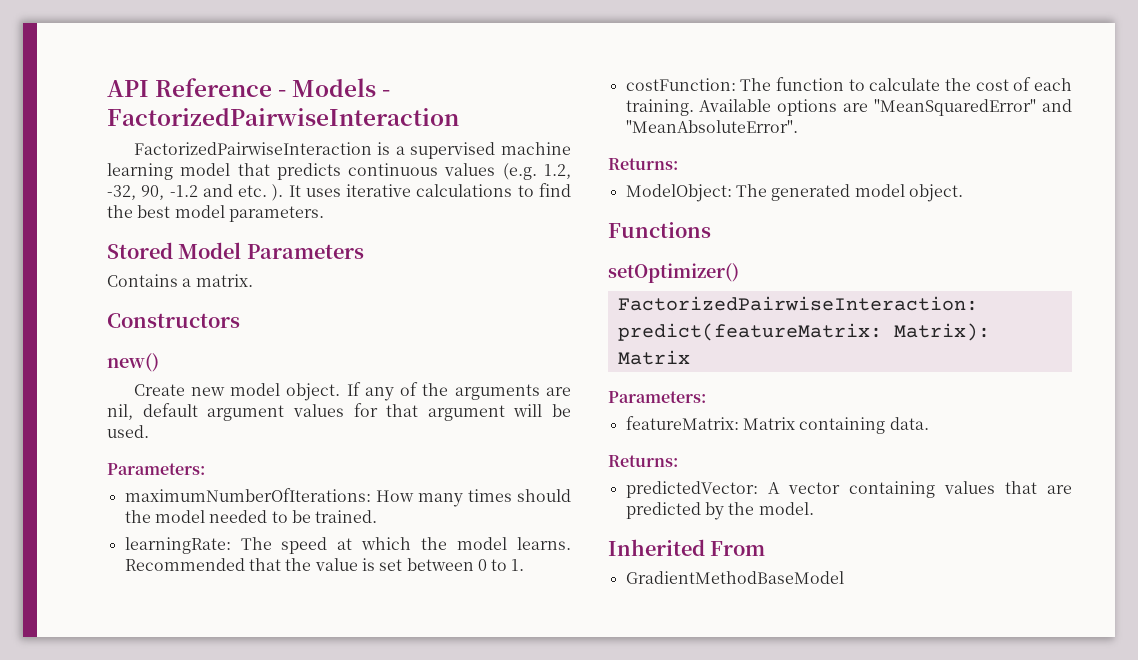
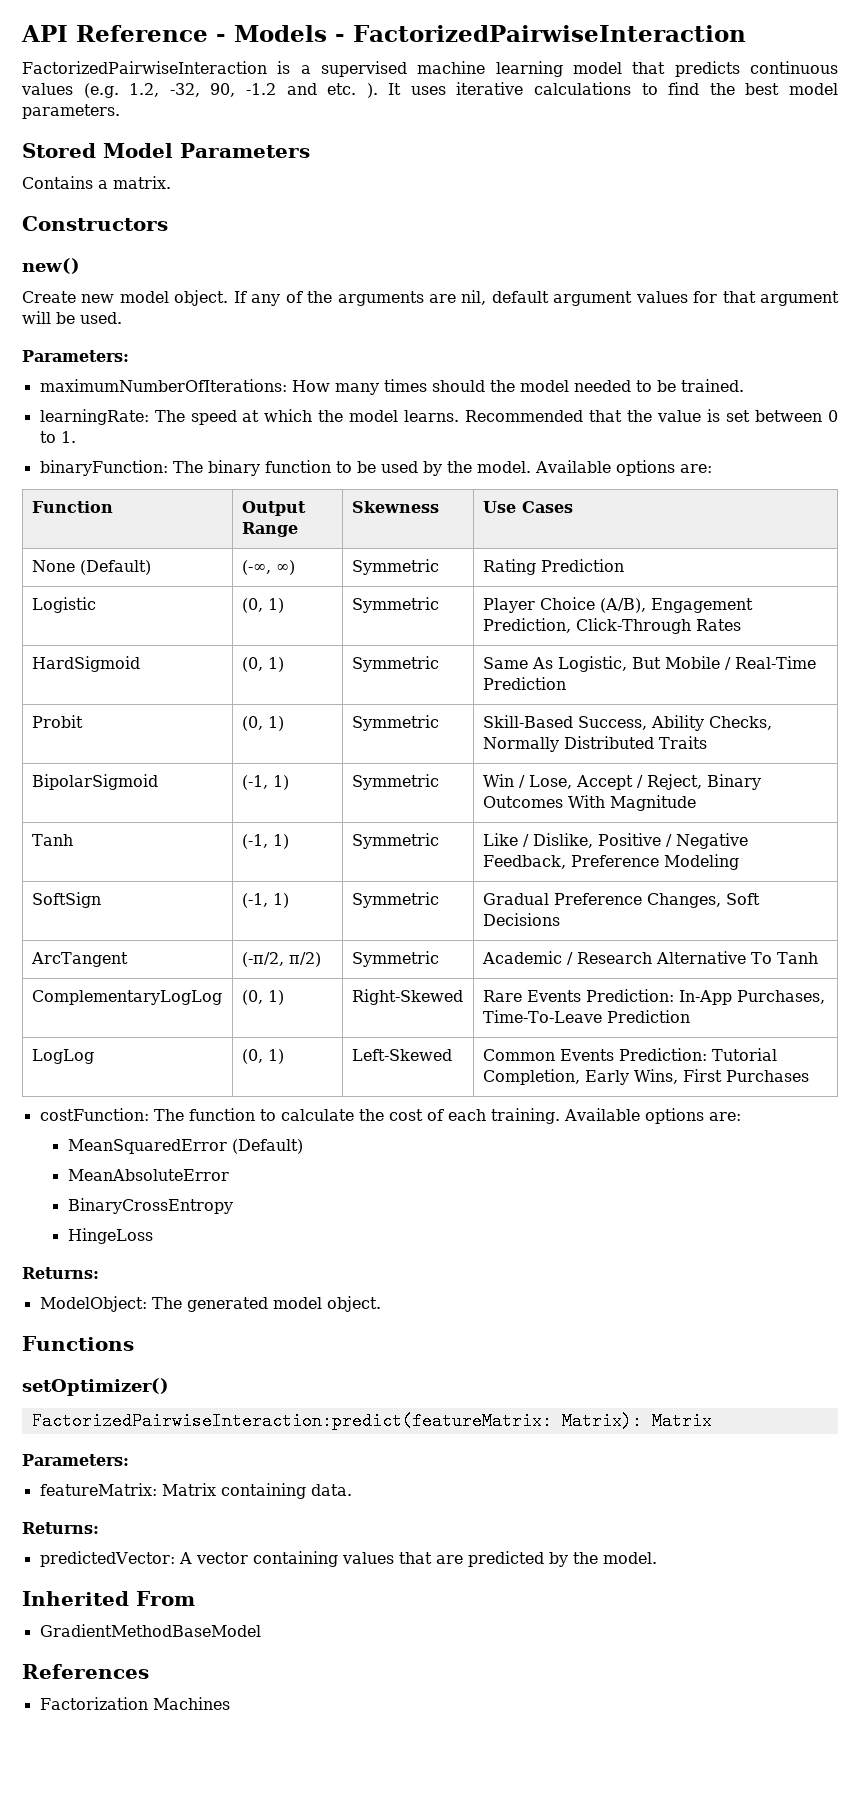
(525, 565) none -> [39,460,712,476] [31,501,113,513] [241,501,306,516] [241,522,298,537] [351,501,439,513] [482,501,573,513] [31,560,151,575] [241,560,295,575] [351,559,439,575] [482,559,624,575] [31,597,96,613] [241,598,284,613] [351,597,439,613] [482,597,753,613] [482,618,741,634] [31,656,140,672] [241,657,284,672] [351,656,439,672] [482,656,816,672] [482,677,566,690] [31,715,83,728] [241,716,284,731] [351,715,439,731] [482,715,772,731] [482,736,707,752] [31,774,158,790] [241,775,289,790] [351,774,439,790] [482,774,761,790] [482,795,696,811] [31,834,73,846] [241,834,289,849] [351,833,439,849] [482,833,748,849] [482,854,739,870] [31,892,101,908] [241,893,289,908] [351,892,439,908] [482,893,760,908] [482,913,560,926] [30,952,128,967] [241,952,321,967] [351,951,439,967] [481,951,818,965] [31,990,222,1005] [241,990,284,1005] [351,989,463,1005] [482,989,825,1005] [482,1010,690,1023] [31,1049,94,1064] [241,1049,284,1064] [351,1049,452,1061] [482,1048,777,1061] [482,1069,809,1085] // binaryFunction: The binary function to be used by the model. Available options are: // Function | Output Range | Skewness | Use Cases // None (Default) | (-∞, ∞) | Symmetric | Rating Prediction // Logistic | (0, 1) | Symmetric | Player Choice (A/B), Engagement Prediction, Click-Through Rates // HardSigmoid | (0, 1) | Symmetric | Same As Logistic, But Mobile / Real-Time Prediction // Probit | (0, 1) | Symmetric | Skill-Based Success, Ability Checks, Normally Distributed Traits // BipolarSigmoid | (-1, 1) | Symmetric | Win / Lose, Accept / Reject, Binary Outcomes With Magnitude // Tanh | (-1, 1) | Symmetric | Like / Dislike, Positive / Negative Feedback, Preference Modeling // SoftSign | (-1, 1) | Symmetric | Gradual Preference Changes, Soft Decisions // ArcTangent | (-π/2, π/2) | Symmetric | Academic / Research Alternative To Tanh // ComplementaryLogLog | (0, 1) | Right-Skewed | Rare Events Prediction: In-App Purchases, Time-To-Leave Prediction // LogLog | (0, 1) | Left-Skewed | Common Events Prediction: Tutorial Completion, Early Wins, First Purchases
[843,99,1072,116] [625,120,798,133] are "MeanSquaredError" and "MeanAbsoluteError". -> [708,1112,741,1121] [67,1139,303,1154] [67,1169,229,1181] [67,1198,233,1214] [67,1228,153,1244] are: // MeanSquaredError (Default) // MeanAbsoluteError // BinaryCrossEntropy // HingeLoss
(844, 577) none -> [22,1664,149,1679] [39,1697,230,1710] // References // Factorization Machines

